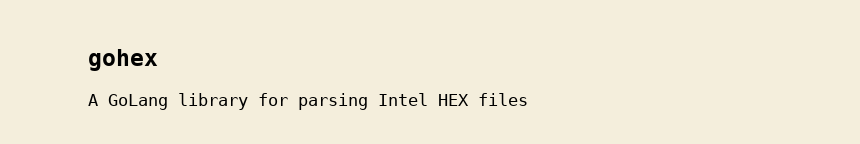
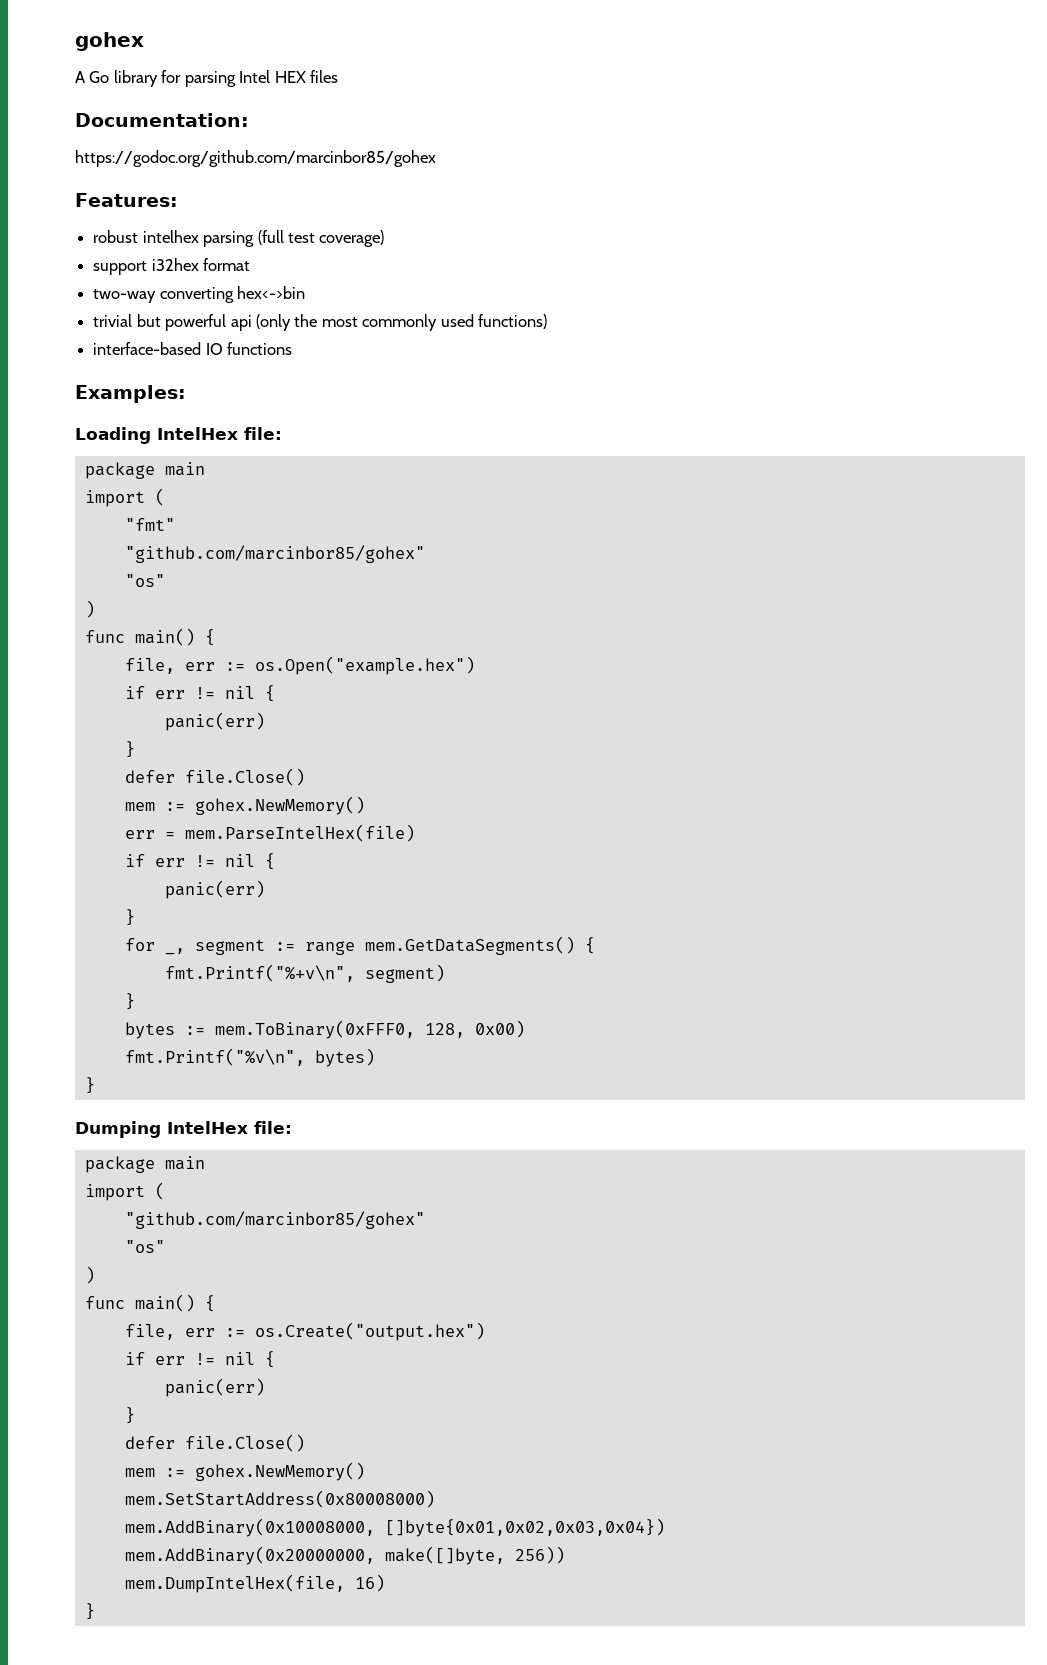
[108,94,168,110] GoLang -> [89,71,110,83] Go
(528, 99) none -> [75,113,249,127] [75,150,436,167] [75,193,178,207] [93,230,385,247] [93,258,251,275] [93,286,306,303] [93,314,548,331] [93,342,293,355] [75,385,186,403] [75,427,282,444] [84,462,205,479] [84,488,165,507] [124,518,175,531] [124,545,425,563] [124,574,165,587] [84,600,95,618] [84,628,215,646] [124,656,475,675] [124,685,275,702] [164,712,265,731] [124,741,135,758] [124,768,305,786] [124,796,365,815] [124,824,415,842] [124,853,275,870] [164,880,265,899] [124,909,135,926] [124,936,595,955] [164,964,445,983] [124,993,135,1010] [124,1020,525,1039] [124,1048,375,1067] [84,1077,95,1094] [75,1121,292,1138] [84,1156,205,1173] [84,1182,165,1201] [124,1211,425,1229] [124,1240,165,1253] [84,1266,95,1284] [84,1294,215,1312] [124,1322,485,1341] [124,1351,275,1368] [164,1378,265,1397] [124,1407,135,1424] [124,1434,305,1452] [124,1462,365,1481] [124,1490,435,1508] [124,1518,665,1537] [124,1546,565,1565] [124,1574,385,1593] [84,1603,95,1620] // Documentation: // https://godoc.org/github.com/marcinbor85/gohex // Features: // robust intelhex parsing (full test coverage) // support i32hex format // two-way converting hex<->bin // trivial but powerful api (only the most commonly used functions) // interface-based IO functions // Examples: // Loading IntelHex file: // package main // import ( // "fmt" // "github.com/marcinbor85/gohex" // "os" // ) // func main() { // file, err := os.Open("example.hex") // if err != nil { // panic(err) // } // defer file.Close() // mem := gohex.NewMemory() // err = mem.ParseIntelHex(file) // if err != nil { // panic(err) // } // for _, segment := range mem.GetDataSegments() { // fmt.Printf("%+v\n", segment) // } // bytes := mem.ToBinary(0xFFF0, 128, 0x00) // fmt.Printf("%v\n", bytes) // } // Dumping IntelHex file: // package main // import ( // "github.com/marcinbor85/gohex" // "os" // ) // func main() { // file, err := os.Create("output.hex") // if err != nil { // panic(err) // } // defer file.Close() // mem := gohex.NewMemory() // mem.SetStartAddress(0x80008000) // mem.AddBinary(0x10008000, []byte{0x01,0x02,0x03,0x04}) // mem.AddBinary(0x20000000, make([]byte, 256)) // mem.DumpIntelHex(file, 16) // }

